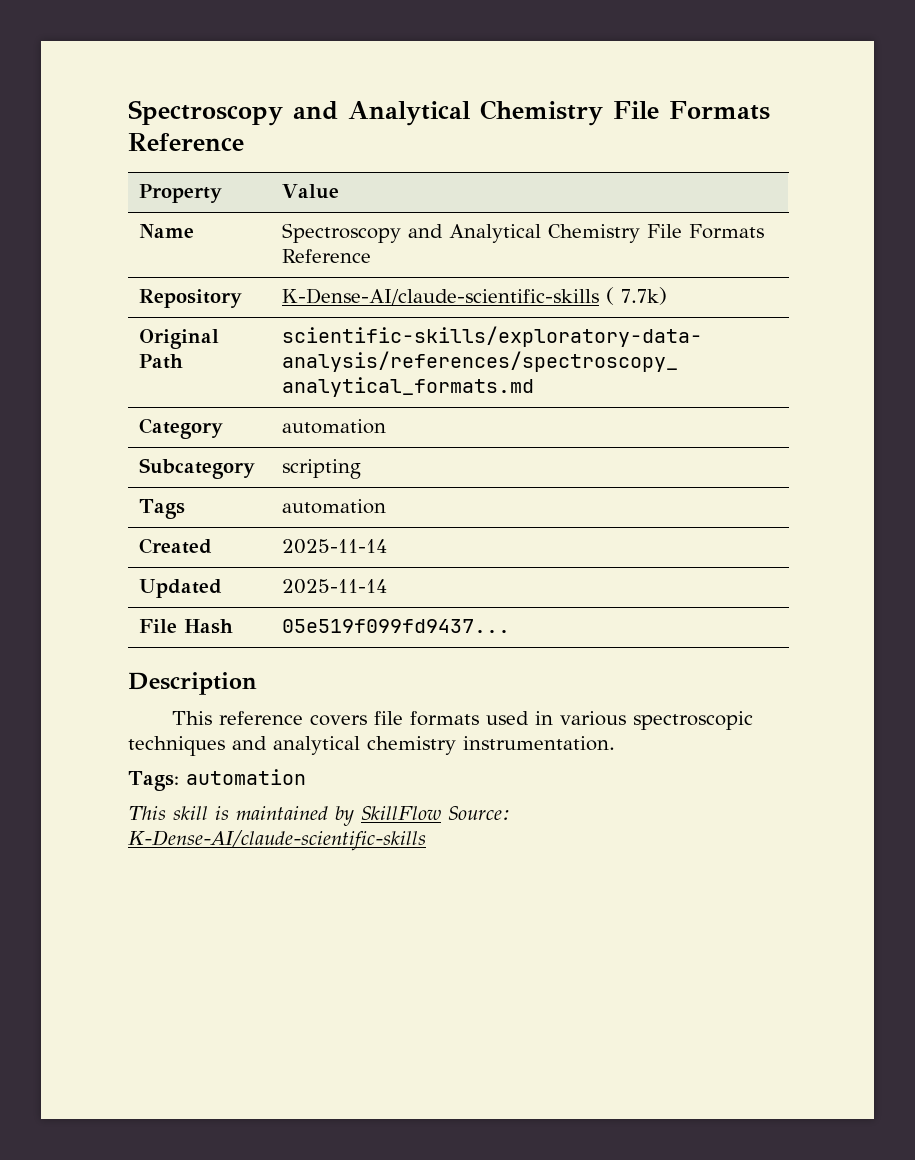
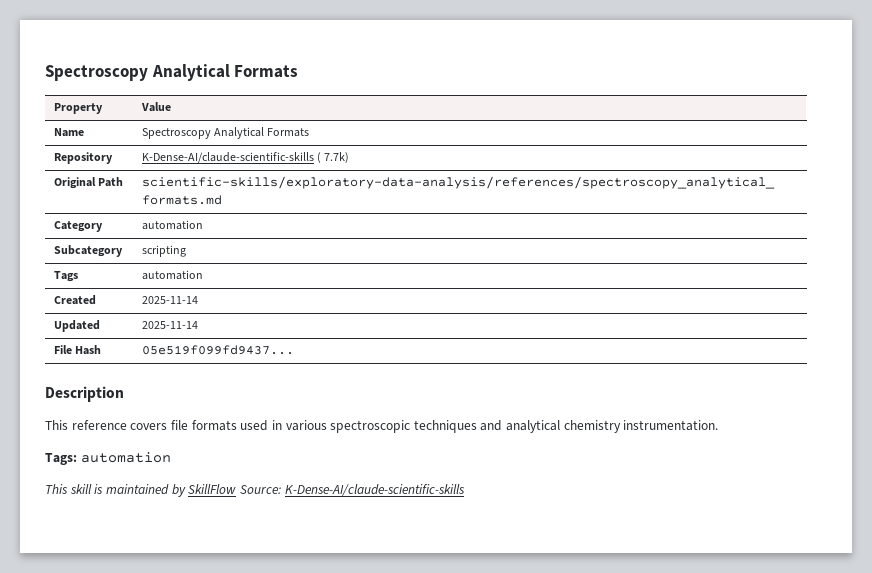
[128,100,770,126] [128,133,244,151] Spectroscopy and Analytical Chemistry File Formats Reference -> [45,64,299,81] Spectroscopy Analytical Formats
[408,224,765,243] [282,249,372,263] and Analytical Chemistry File Formats Reference -> [214,127,310,139] Analytical Formats

